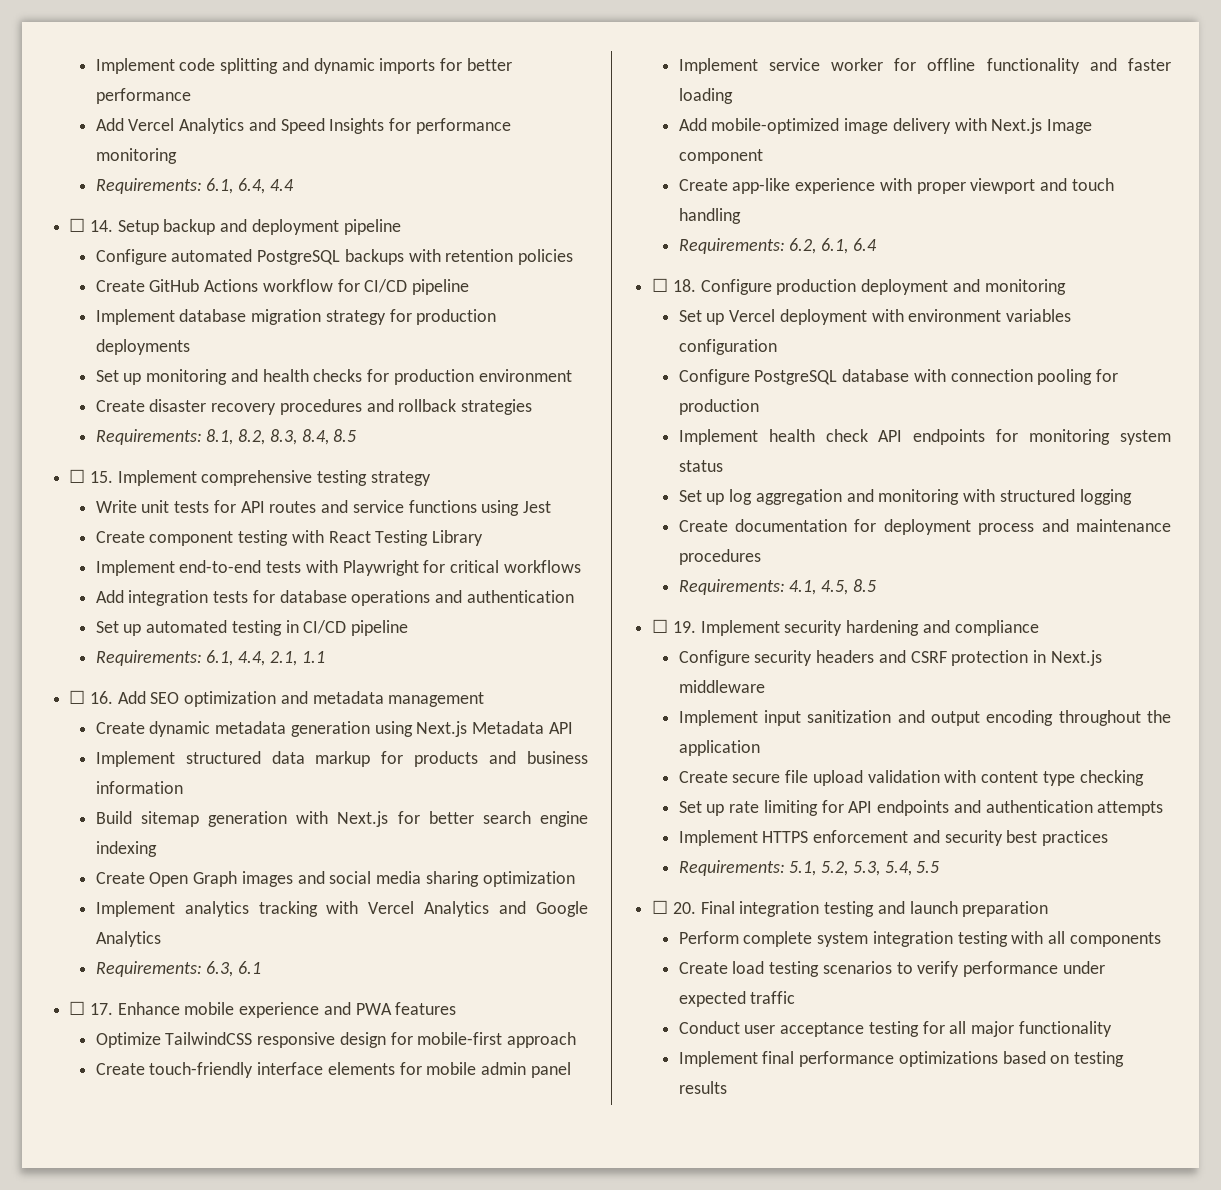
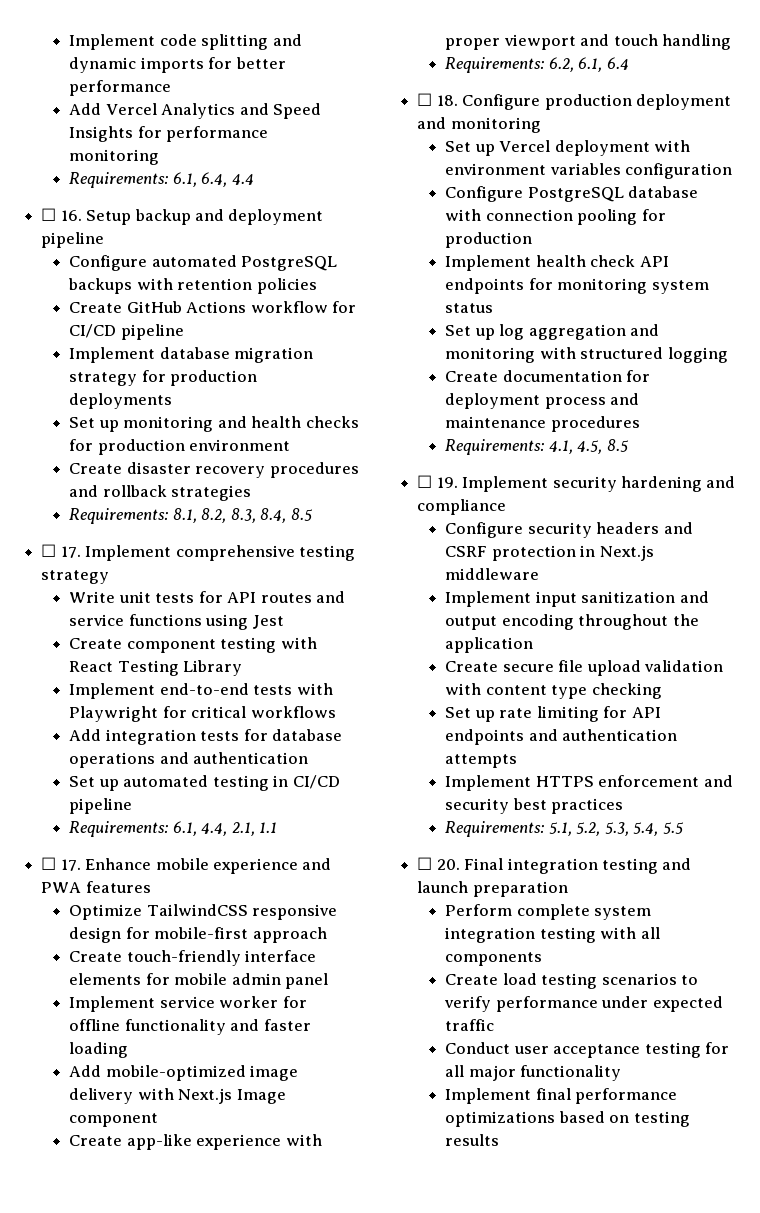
[89,220,113,232] 14. -> [60,210,82,221] 16.
[89,471,113,483] 15. -> [60,546,81,558] 17.
[69,690,485,707] [95,721,573,737] [95,751,588,767] [95,781,183,794] [95,811,588,827] [95,841,157,857] [95,871,575,887] [95,901,588,917] [95,931,161,947] [95,961,262,977] // ☐ 16. Add SEO optimization and metadata management // Create dynamic metadata generation using Next.js Metadata API // Implement structured data markup for products and business information // Build sitemap generation with Next.js for better search engine indexing // Create Open Graph images and social media sharing optimization // Implement analytics tracking with Vercel Analytics and Google Analytics // Requirements: 6.3, 6.1 -> (278, 827) none

